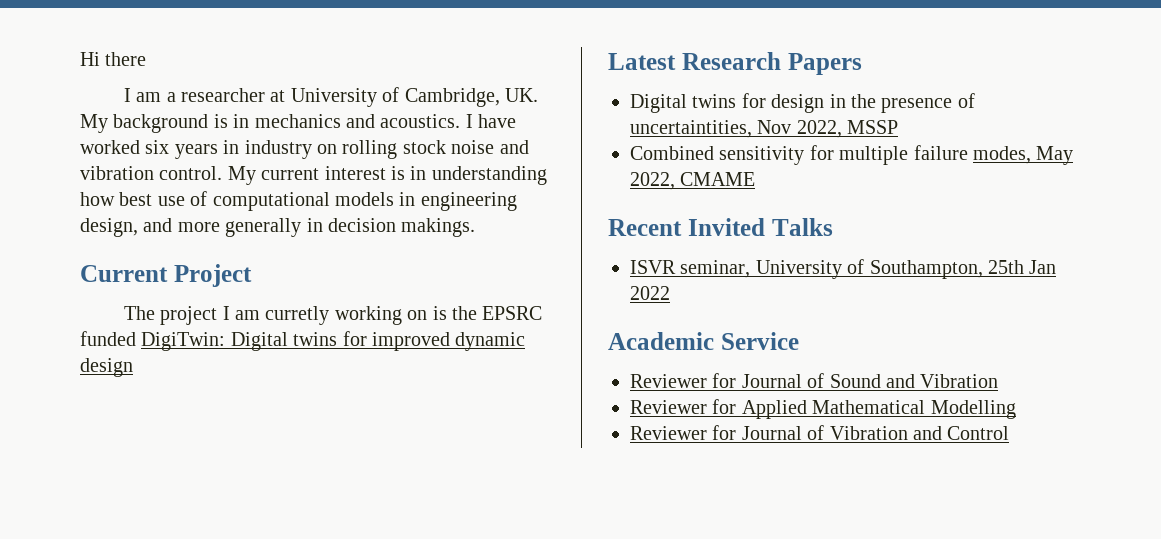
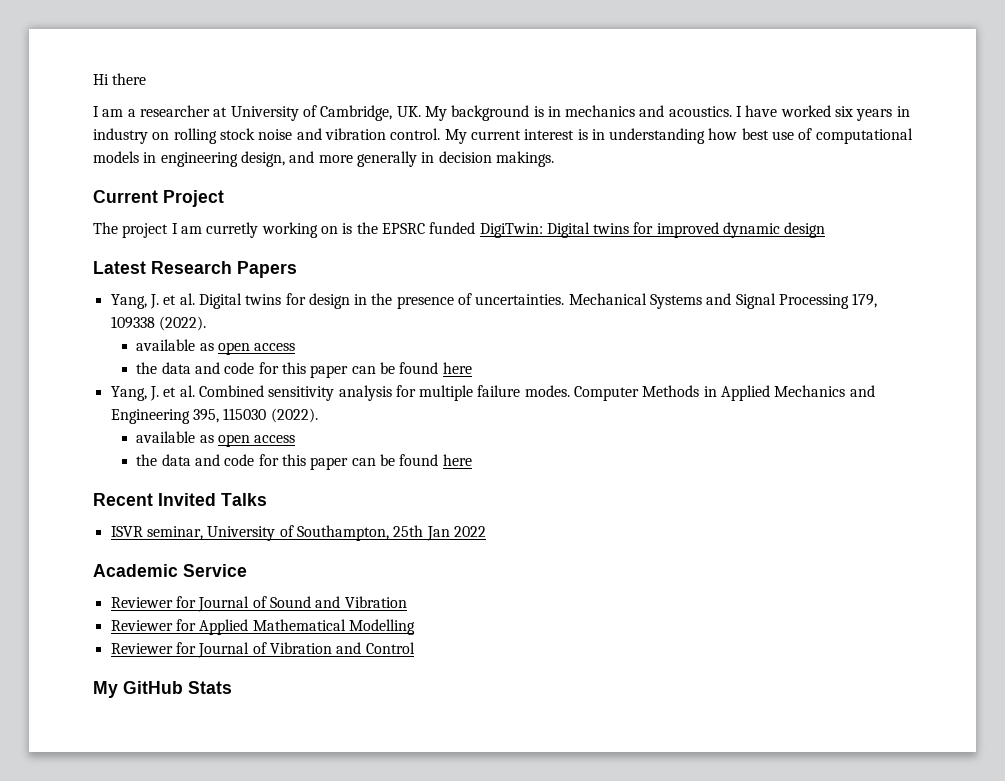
(862, 64) none -> [110,293,195,309] Yang, J. et al.
[630,120,899,138] uncertaintities, Nov 2022, MSSP // -> [475,293,878,309] [110,316,206,331] [136,339,296,355] [136,362,472,378] [110,385,195,401] uncertainties. Mechanical Systems and Signal Processing 179, 109338 (2022). // available as open access // the data and code for this paper can be found here // Yang, J. et al.
(805, 155) none -> [338,385,392,401] analysis
[973,146,1074,165] [630,172,756,190] modes, May 2022, CMAME -> [524,385,875,401] [110,408,318,424] [136,431,296,447] [136,454,472,470] modes. Computer Methods in Applied Mechanics and Engineering 395, 115030 (2022). // available as open access // the data and code for this paper can be found here
(1010, 433) none -> [93,681,232,698] // My GitHub Stats

